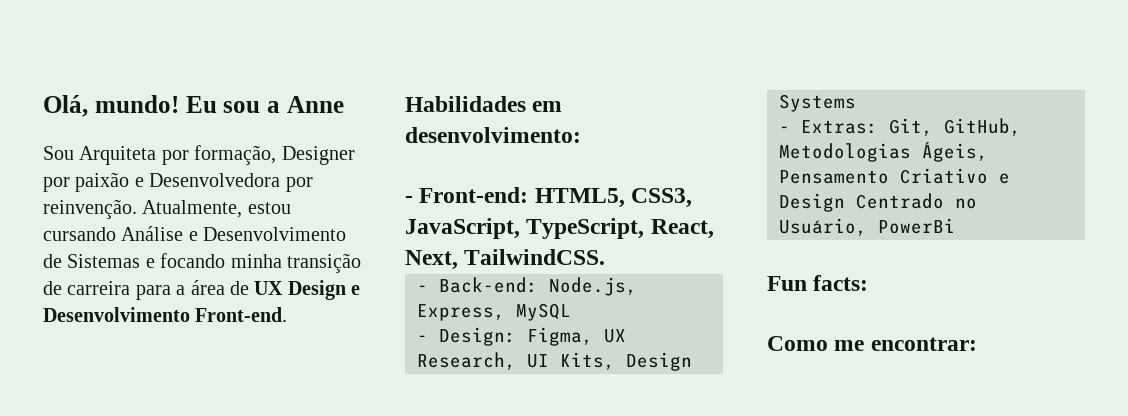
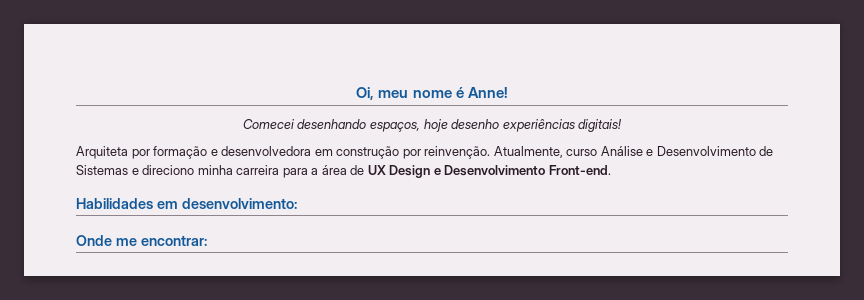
[43,95,344,117] [43,145,355,165] [43,172,281,192] Olá, mundo! Eu sou a Anne // Sou Arquiteta por formação, Designer por paixão e Desenvolvedora -> [356,87,508,100] [242,119,623,132] [76,146,400,159] Oi, meu nome é Anne! // Comecei desenhando espaços, hoje desenho experiências digitais! // Arquiteta por formação e desenvolvedora em construção
[247,202,291,214] [43,227,116,241] estou cursando -> [566,149,598,156] curso
[160,253,361,273] [43,281,62,295] focando minha transição de -> [142,165,233,175] direciono minha
[405,187,693,208] [405,218,714,239] [405,249,606,270] [417,277,637,296] [417,303,571,321] [417,327,626,346] [417,352,692,371] [779,94,856,112] [779,118,1021,136] [779,141,988,162] [779,168,1010,184] [779,193,977,212] [779,218,955,236] [767,275,869,291] [767,336,828,351] - Front-end: HTML5, CSS3, JavaScript, TypeScript, React, Next, TailwindCSS. // - Back-end: Node.js, Express, MySQL // - Design: Figma, UX Research, UI Kits, Design Systems // - Extras: Git, GitHub, Metodologias Ágeis, Pensamento Criativo e Design Centrado no Usuário, PowerBi // Fun facts: // Como -> [76,235,112,246] Onde

